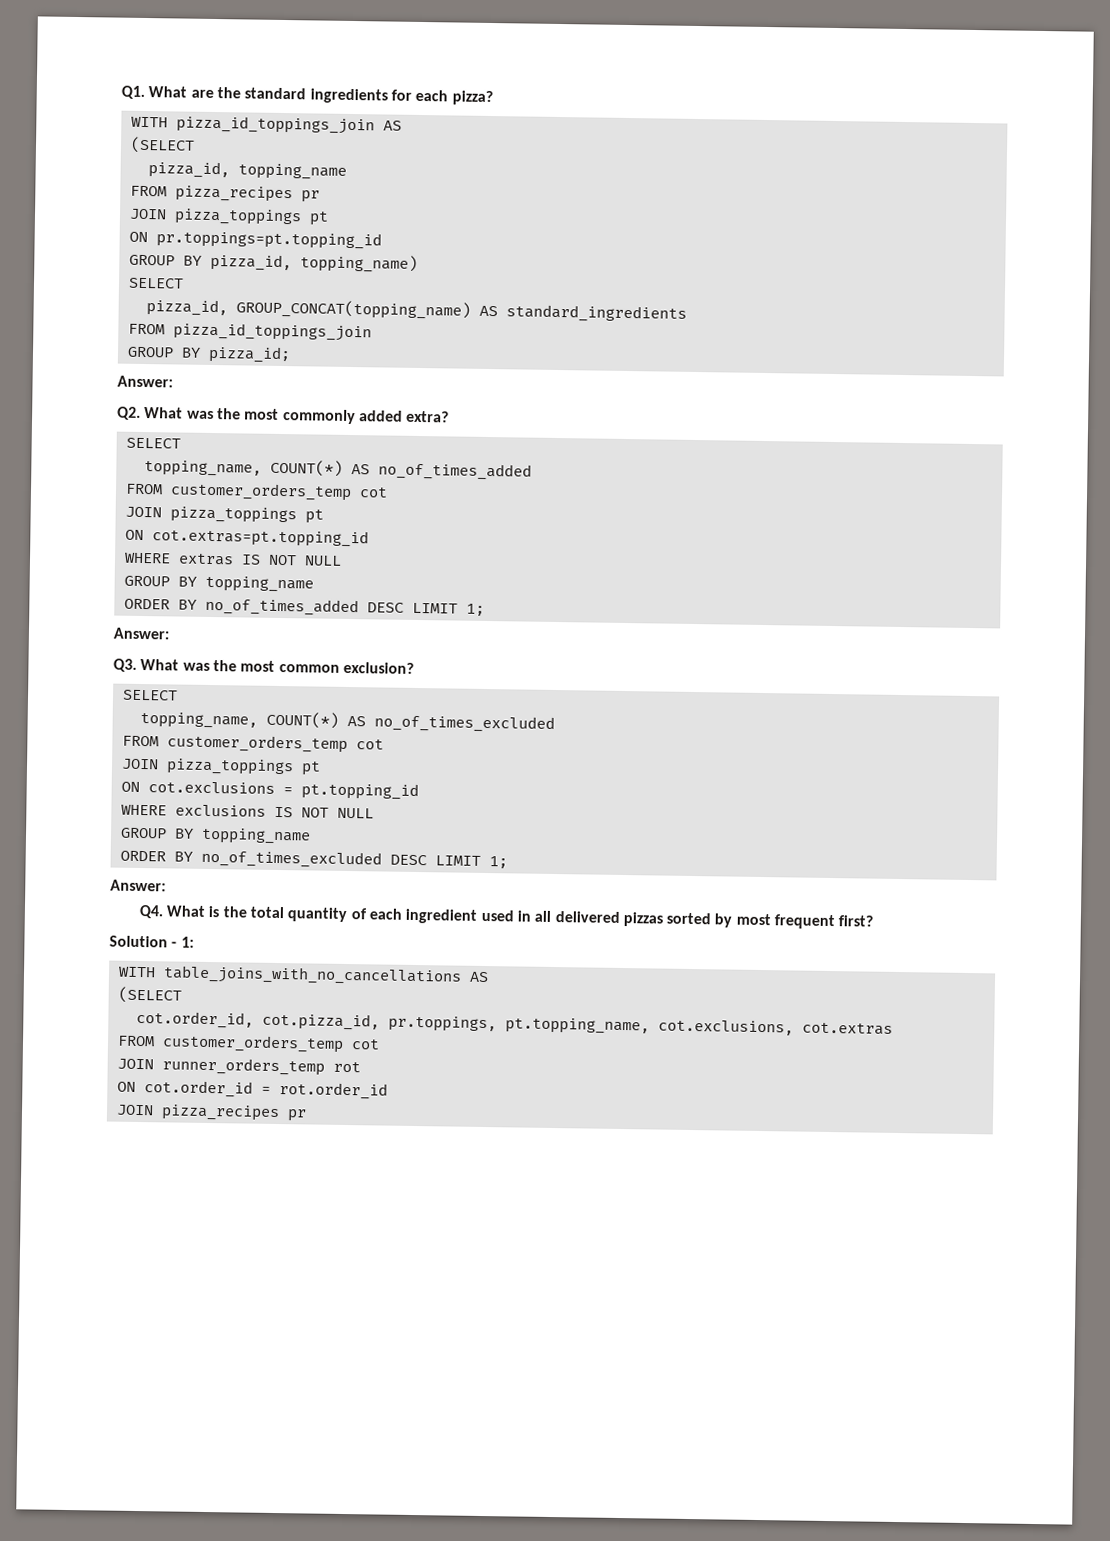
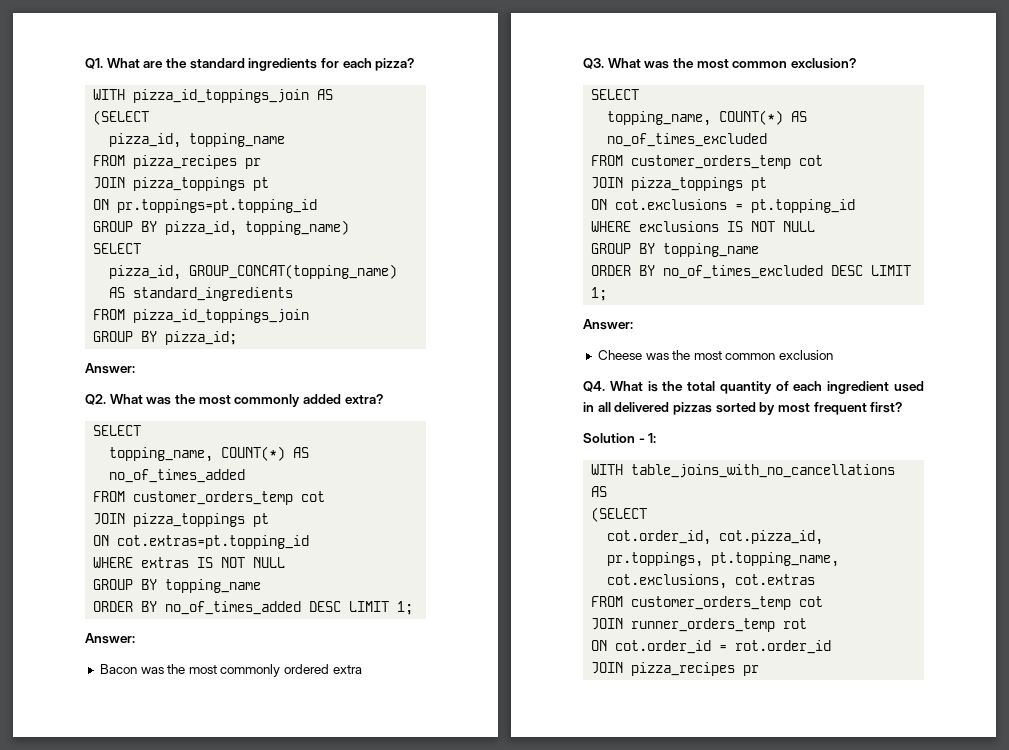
(170, 633) none -> [99,664,362,677] // Bacon was the most commonly ordered extra
(166, 885) none -> [597,350,834,360] // Cheese was the most common exclusion

